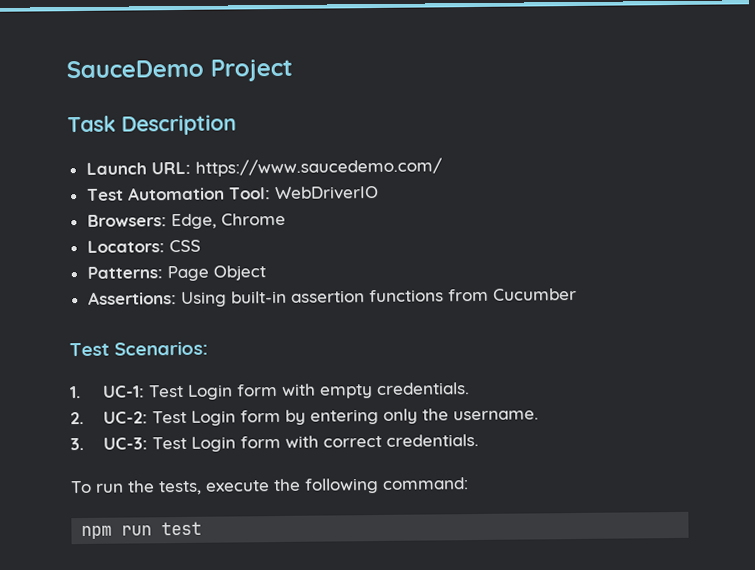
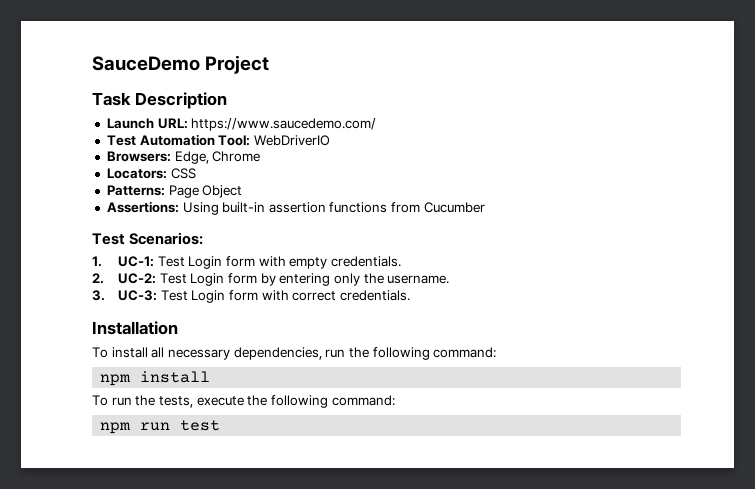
(480, 440) none -> [92,321,178,335] [92,347,497,360] [100,371,211,386] // Installation // To install all necessary dependencies, run the following command: // npm install

